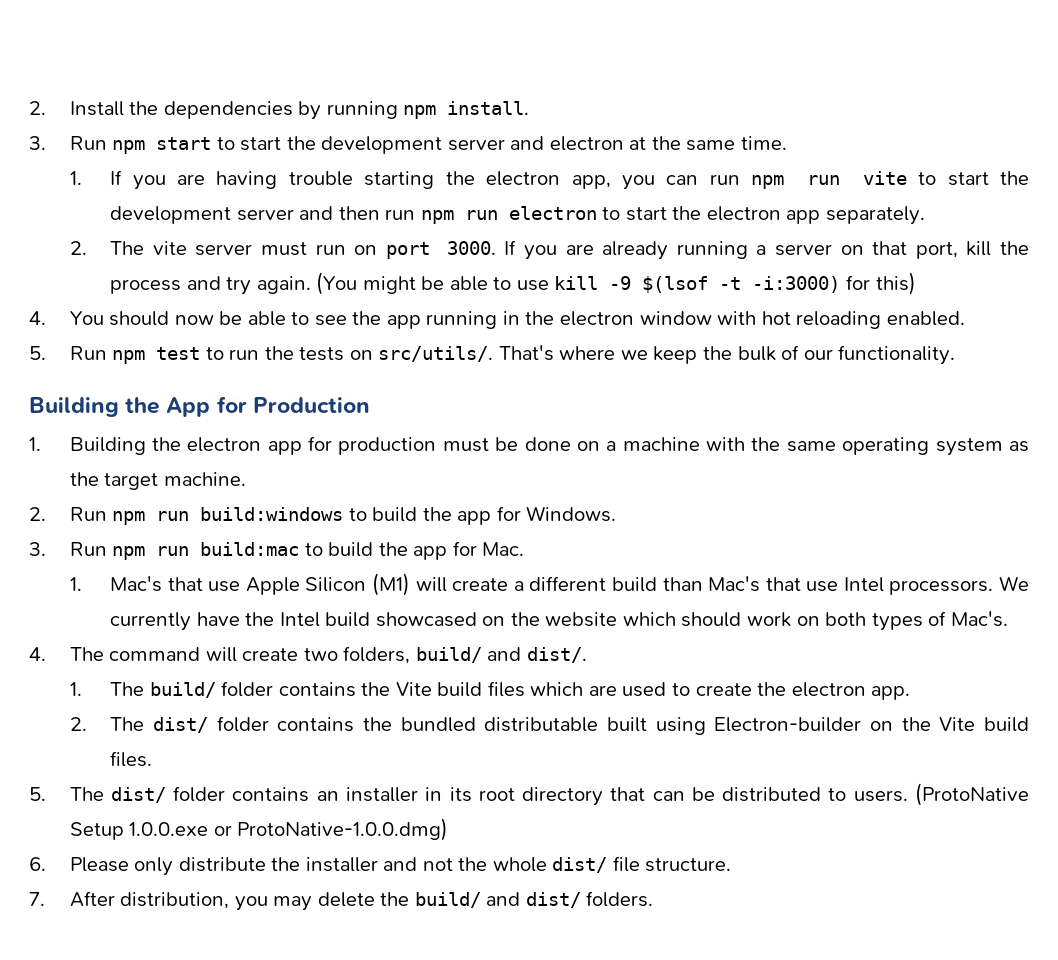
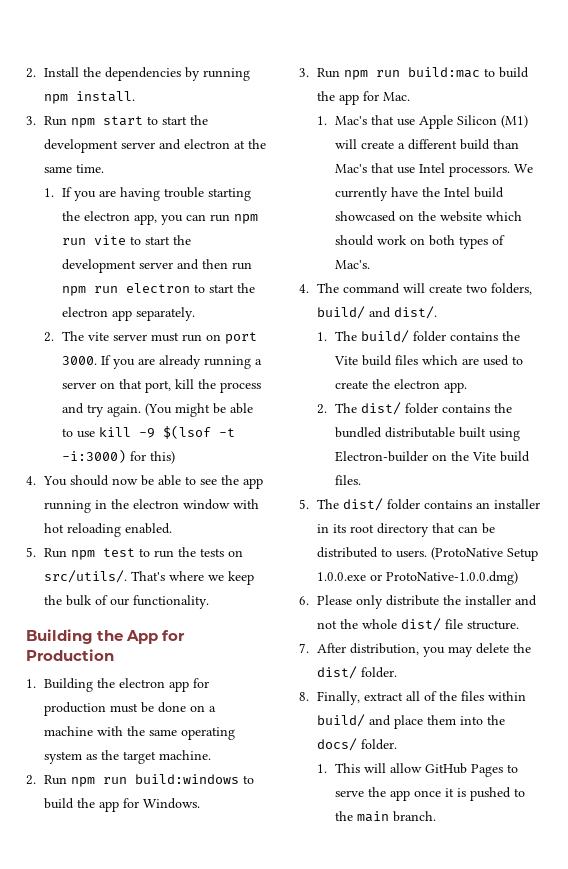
[414,891,654,908] build/ and dist/ folders. -> [316,666,397,679] [299,691,526,705] [316,714,505,729] [316,738,397,751] [316,763,518,777] [334,787,525,801] [334,811,436,822] dist/ folder. // 8. Finally, extract all of the files within build/ and place them into the docs/ folder. // 1. This will allow GitHub Pages to serve the app once it is pushed to the main branch.

